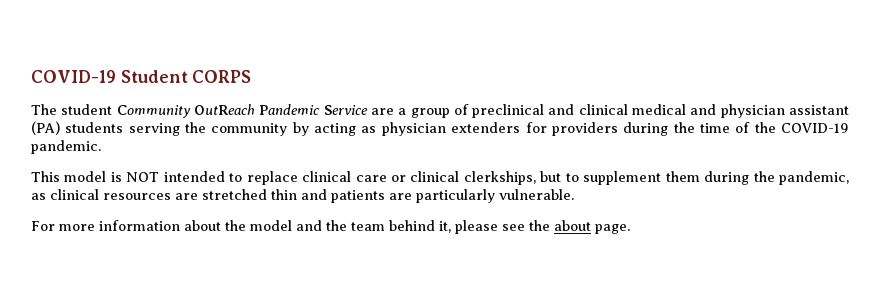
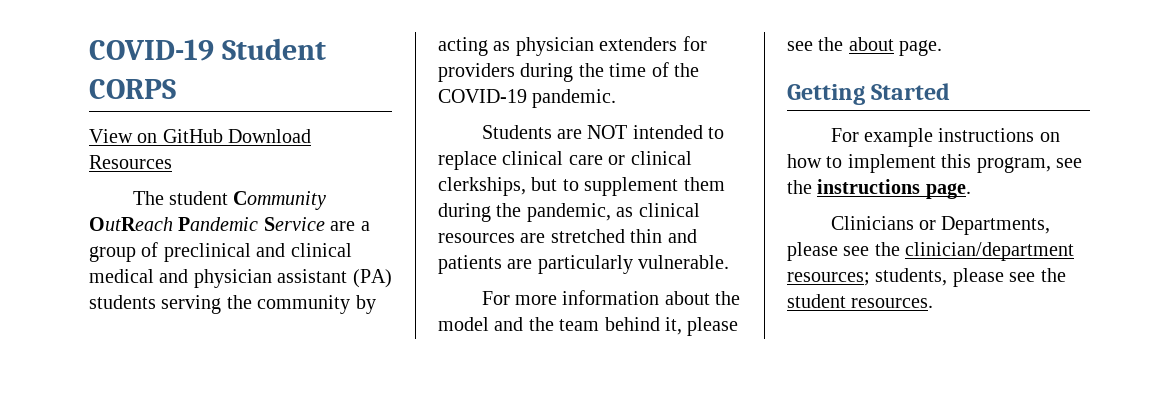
(252, 76) none -> [89,129,312,143] [89,155,172,169] // View on GitHub Download Resources
[31,171,122,182] This model is -> [481,125,583,139] Students are
(630, 229) none -> [787,83,951,105] [830,128,1060,147] [787,154,1082,173] [787,179,971,199] [830,216,1051,235] [787,242,1075,261] [787,268,1066,287] [787,294,934,308] // Getting Started // For example instructions on how to implement this program, see the instructions page. // Clinicians or Departments, please see the clinician/department resources; students, please see the student resources.

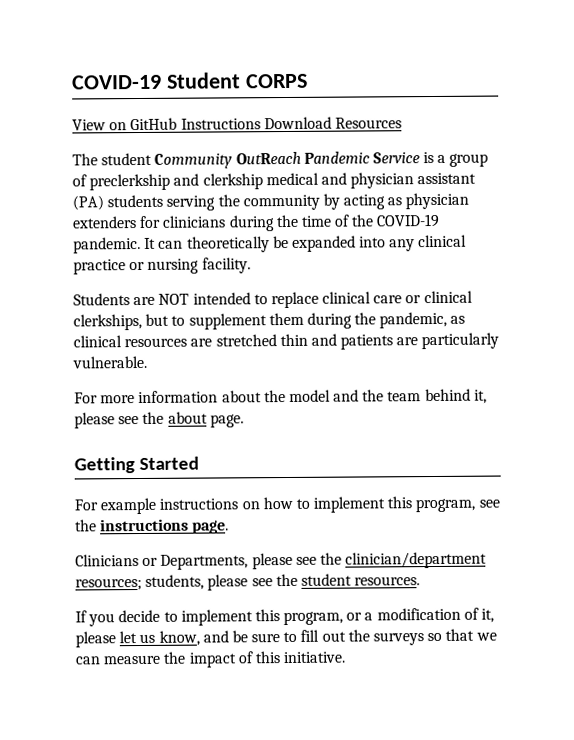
(223, 136) none -> [180,118,261,130] Instructions
[330,221,356,231] are -> [423,151,435,164] is
[163,243,352,262] preclinical and clinical -> [89,173,263,191] preclerkship and clerkship
[438,63,515,82] providers -> [162,215,227,228] clinicians
(617, 98) none -> [144,234,468,253] [73,257,251,275] It can theoretically be expanded into any clinical practice or nursing facility.
(934, 303) none -> [75,607,495,627] [75,628,497,648] [75,651,346,668] // If you decide to implement this program, or a modification of it, please let us know, and be sure to fill out the surveys so that we can measure the impact of this initiative.

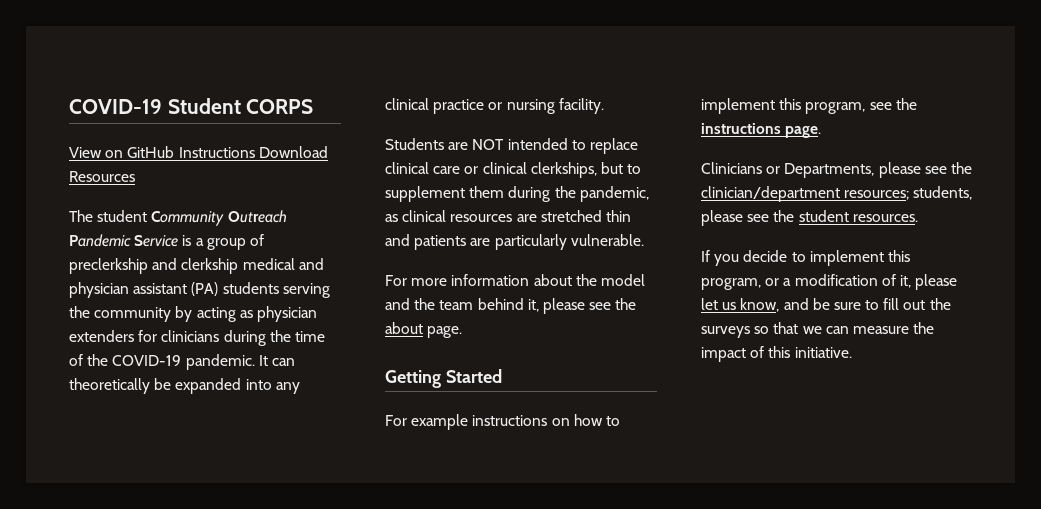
[235,151,301,165] OutReach -> [227,210,287,223] Outreach

